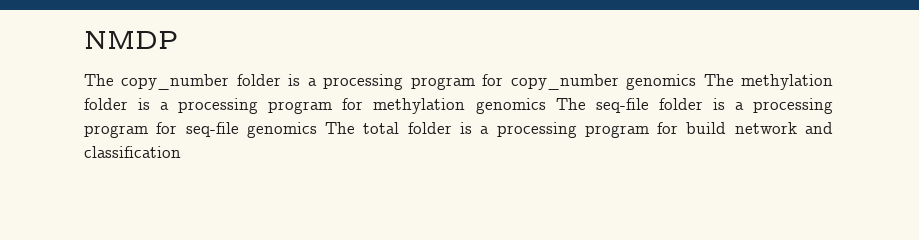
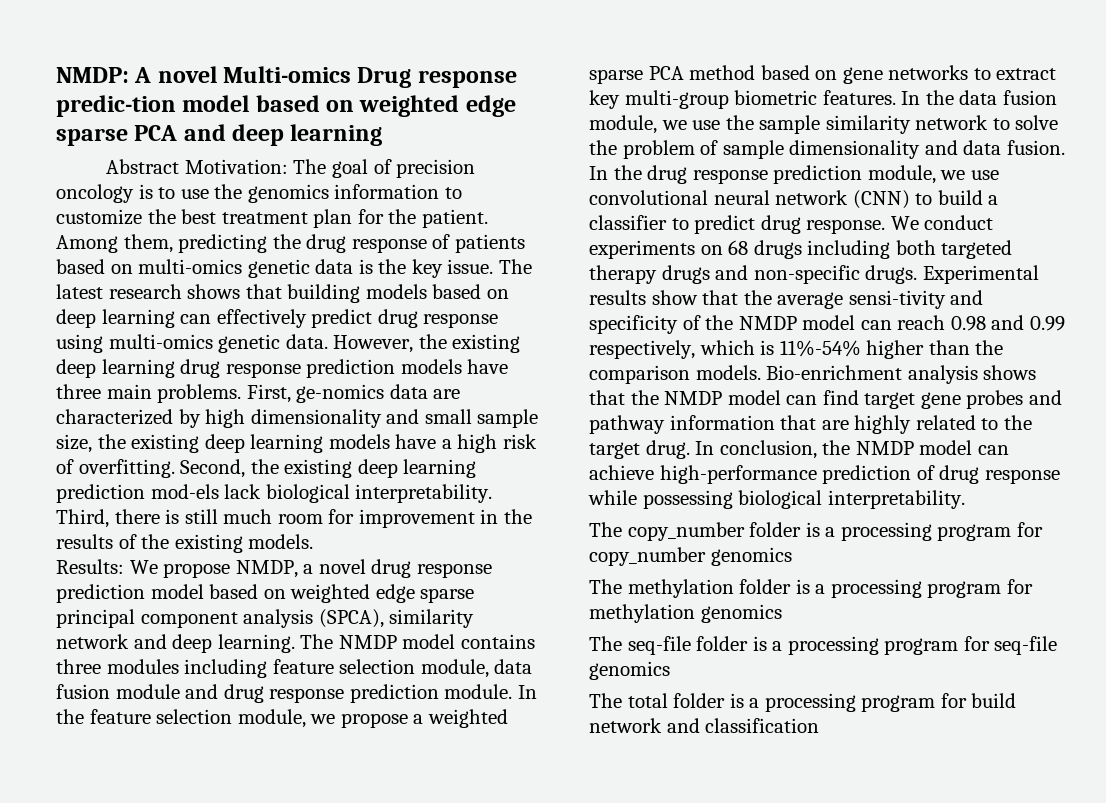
[84,30,178,49] NMDP -> [56,66,517,88] [56,95,516,117] [56,124,383,146] [106,159,476,178] [56,184,462,203] [56,209,488,228] [56,234,525,253] [56,259,532,278] [56,284,509,303] [56,309,499,328] [56,334,521,353] [56,359,509,378] [56,384,461,403] [56,409,539,428] [56,434,537,453] [56,459,477,478] [56,484,493,503] [56,509,532,528] [56,534,314,553] [56,559,492,578] [56,584,475,603] [56,609,475,628] [56,634,535,653] [56,659,533,678] [56,684,537,703] [56,709,508,728] [589,65,1057,84] [589,90,1057,109] [589,115,1059,134] [589,140,1065,159] [589,165,999,184] [589,190,999,209] [589,215,994,234] [589,240,1013,259] [589,265,1039,284] [589,290,984,309] [589,315,1065,334] [589,340,1004,359] [589,365,1037,384] [589,390,1062,409] [589,415,1032,434] [589,440,1009,459] [589,465,1060,484] [588,490,965,509] NMDP: A novel Multi-omics Drug response predic-tion model based on weighted edge sparse PCA and deep learning // Abstract Motivation: The goal of precision oncology is to use the genomics information to customize the best treatment plan for the patient. Among them, predicting the drug response of patients based on multi-omics genetic data is the key issue. The latest research shows that building models based on deep learning can effectively predict drug response using multi-omics genetic data. However, the existing deep learning drug response prediction models have three main problems. First, ge-nomics data are characterized by high dimensionality and small sample size, the existing deep learning models have a high risk of overfitting. Second, the existing deep learning prediction mod-els lack biological interpretability. Third, there is still much room for improvement in the results of the existing models. // Results: We propose NMDP, a novel drug response prediction model based on weighted edge sparse principal component analysis (SPCA), similarity network and deep learning. The NMDP model contains three modules including feature selection module, data fusion module and drug response prediction module. In the feature selection module, we propose a weighted sparse PCA method based on gene networks to extract key multi-group biometric features. In the data fusion module, we use the sample similarity network to solve the problem of sample dimensionality and data fusion. In the drug response prediction module, we use convolutional neural network (CNN) to build a classifier to predict drug response. We conduct experiments on 68 drugs including both targeted therapy drugs and non-specific drugs. Experimental results show that the average sensi-tivity and specificity of the NMDP model can reach 0.98 and 0.99 respectively, which is 11%-54% higher than the comparison models. Bio-enrichment analysis shows that the NMDP model can find target gene probes and pathway information that are highly related to the target drug. In conclusion, the NMDP model can achieve high-performance prediction of drug response while possessing biological interpretability.
(697, 82) none -> (792, 556) //
(546, 106) none -> (782, 613) //
(317, 130) none -> (670, 670) //

